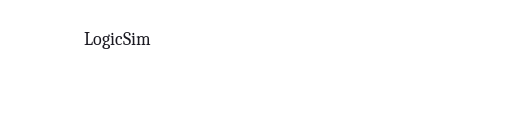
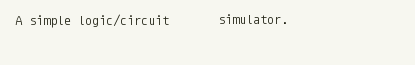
[84,32,151,49] LogicSim -> [15,14,288,28] A simple logic/circuit simulator.

